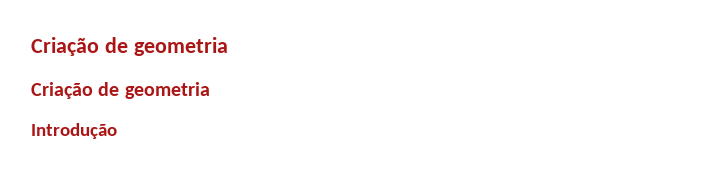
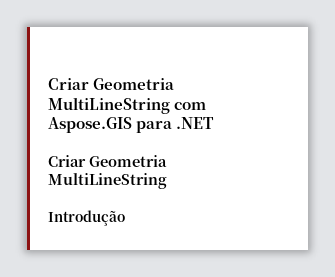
[31,37,228,56] [31,82,210,99] Criação de geometria // Criação de geometria -> [48,78,175,90] [48,97,207,114] [48,117,215,133] [48,155,167,167] [48,173,167,189] Criar Geometria MultiLineString com Aspose.GIS para .NET // Criar Geometria MultiLineString

